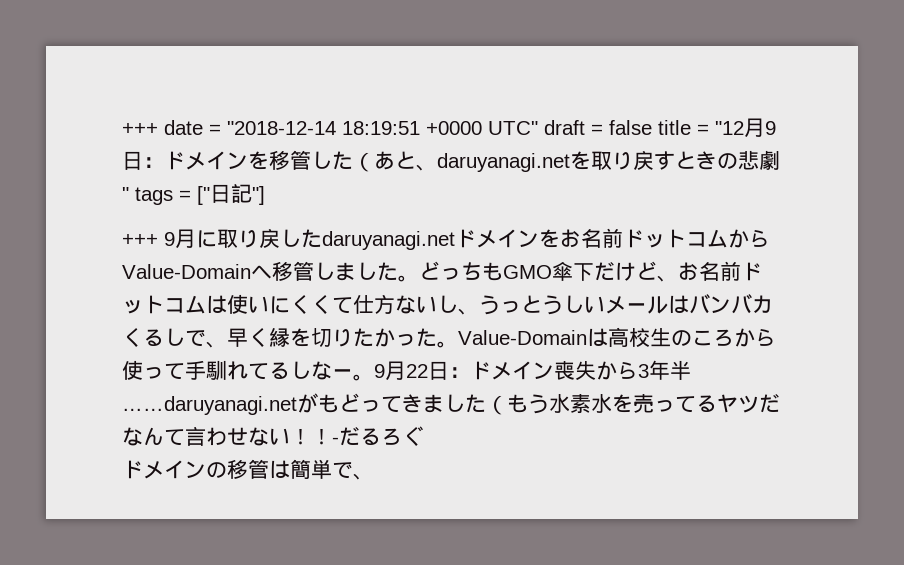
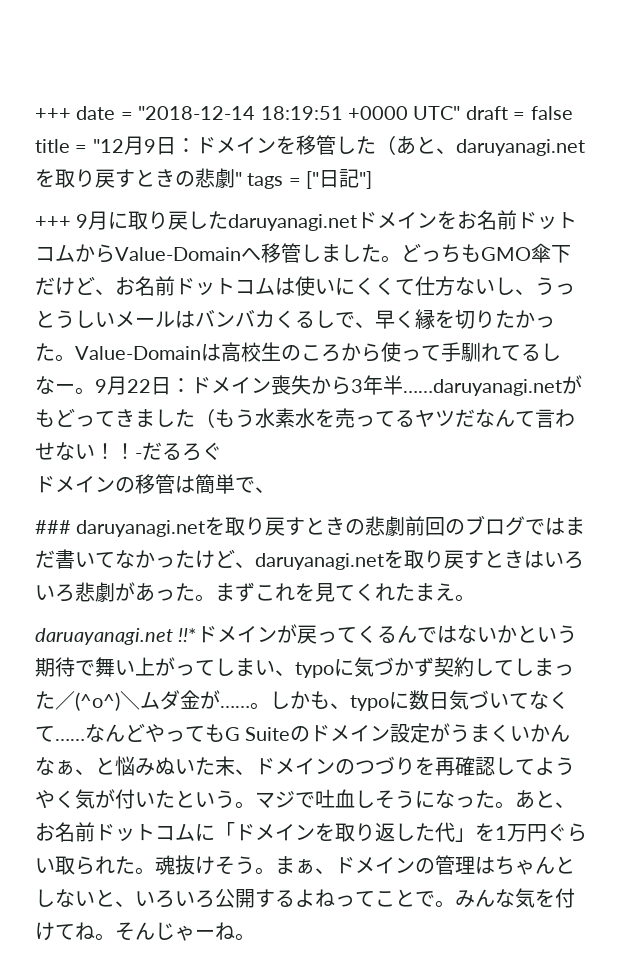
(374, 476) none -> [35,515,586,537] [35,549,584,570] [35,582,475,602] [35,624,578,645] [35,657,574,678] [35,690,569,711] [35,723,571,743] [35,756,575,776] [35,789,575,809] [35,822,587,842] [35,855,575,875] [35,888,575,908] [35,922,255,941] // ### daruyanagi.netを取り戻すときの悲劇前回のブログではまだ書いてなかったけど、daruyanagi.netを取り戻すときはいろいろ悲劇があった。まずこれを見てくれたまえ。 // daruayanagi.net !!*ドメインが戻ってくるんではないかという期待で舞い上がってしまい、typoに気づかず契約してしまった／(^o^)＼ムダ金が……。しかも、typoに数日気づいてなくて……なんどやってもG Suiteのドメイン設定がうまくいかんなぁ、と悩みぬいた末、ドメインのつづりを再確認してようやく気が付いたという。マジで吐血しそうになった。あと、お名前ドットコムに「ドメインを取り返した代」を1万円ぐらい取られた。魂抜けそう。まぁ、ドメインの管理はちゃんとしないと、いろいろ公開するよねってことで。みんな気を付けてね。そんじゃーね。

